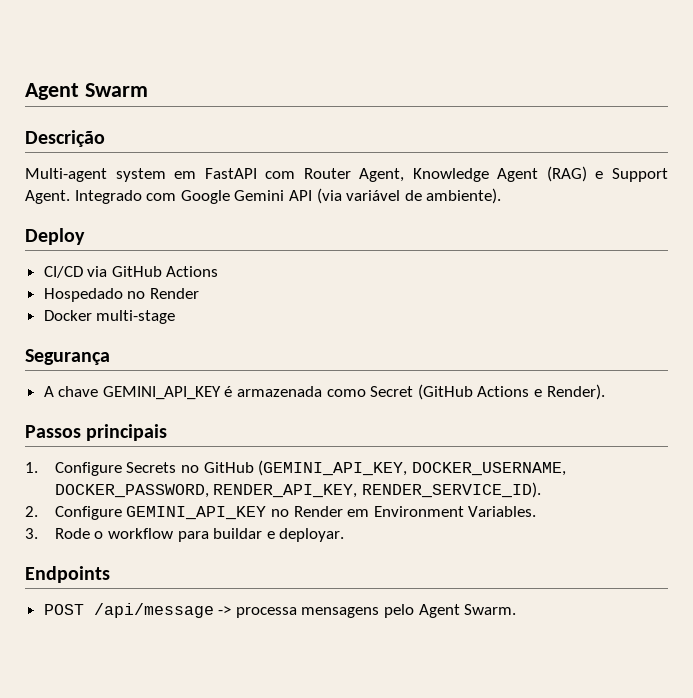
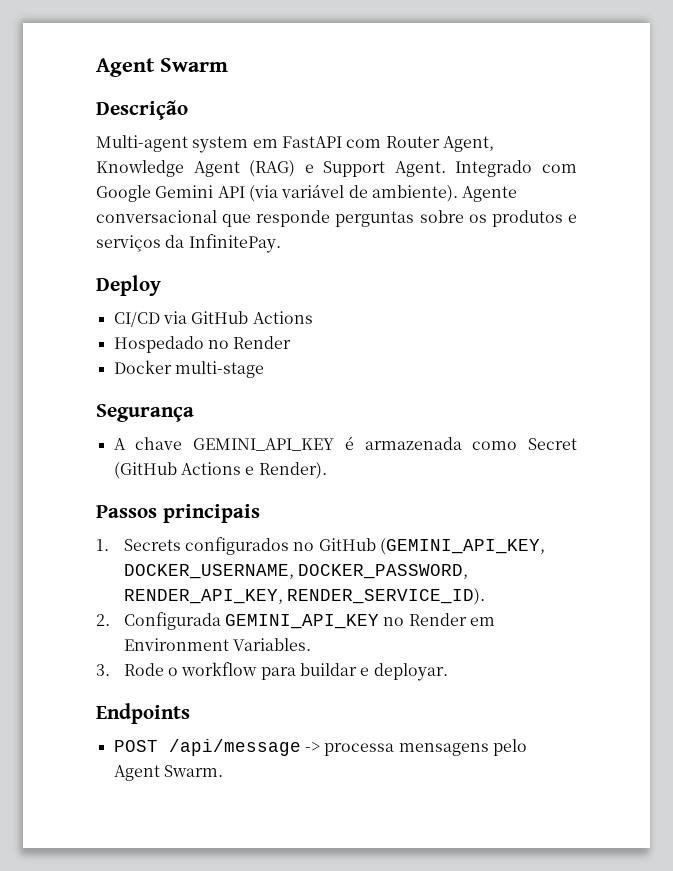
(502, 196) none -> [462,186,518,202] [96,210,578,227] [96,234,281,253] Agente conversacional que responde perguntas sobre os produtos e serviços da InfinitePay.
[54,462,177,476] Configure Secrets -> [123,537,290,555] Secrets configurados
[54,506,122,520] Configure -> [123,612,221,630] Configurada

